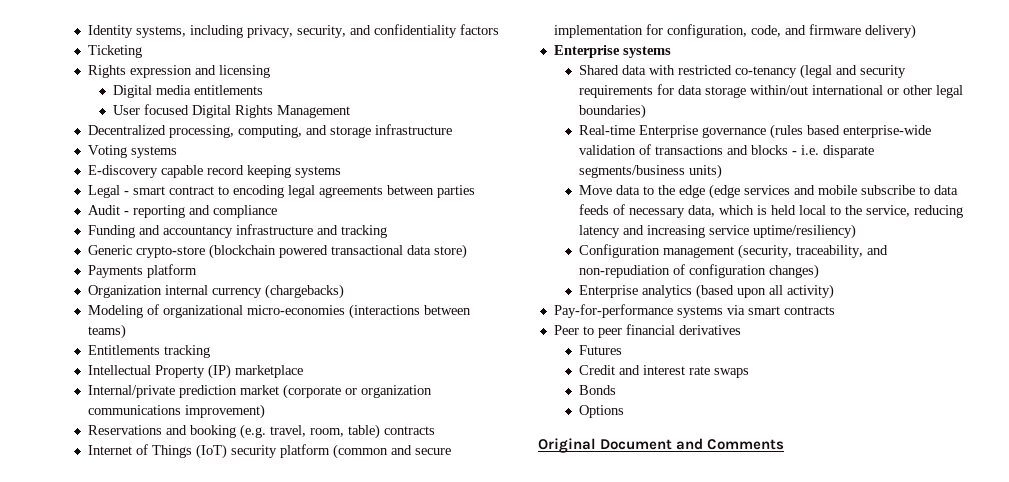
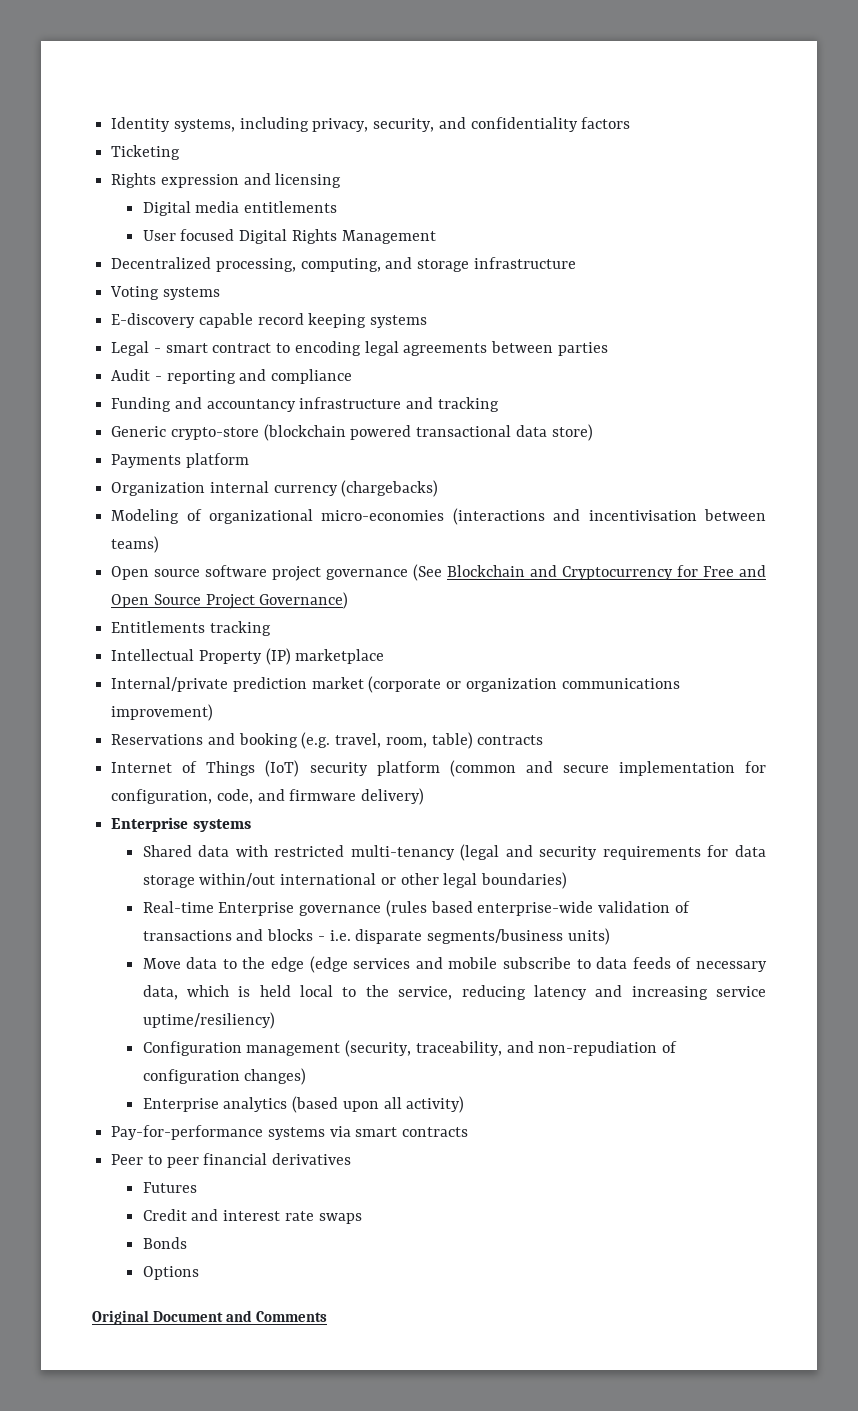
(420, 311) none -> [553,509,697,521] and incentivisation
(126, 331) none -> [111,564,767,581] [111,592,349,609] // Open source software project governance (See Blockchain and Cryptocurrency for Free and Open Source Project Governance)
[734,66,797,78] co-tenancy -> [350,845,455,860] multi-tenancy

